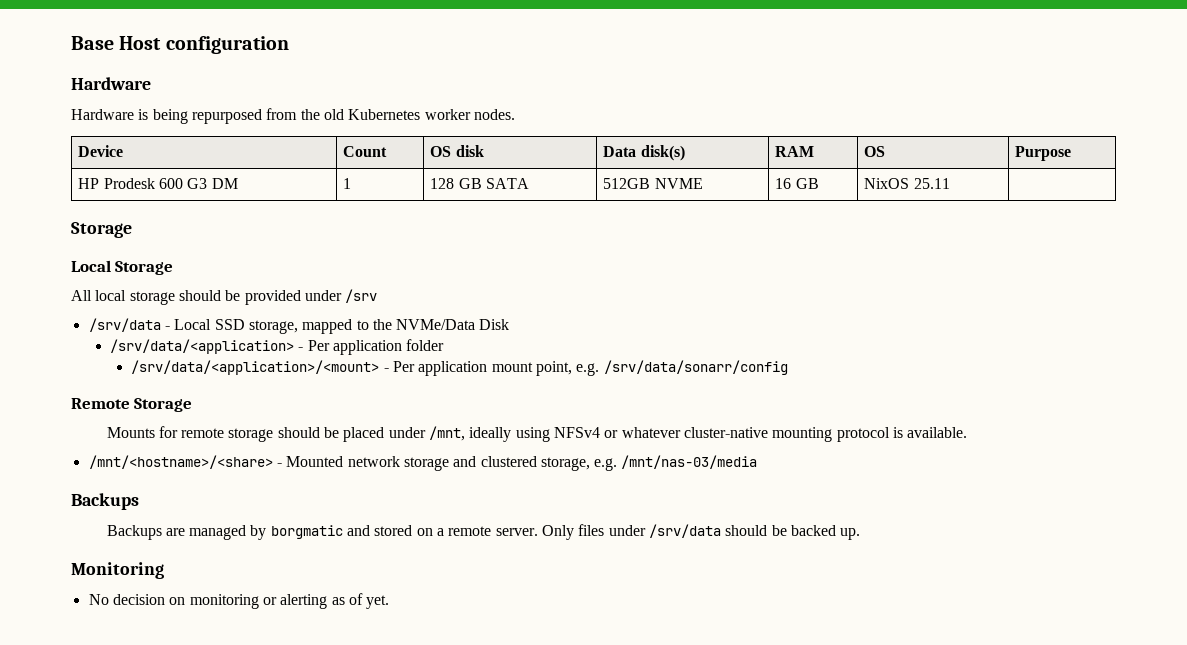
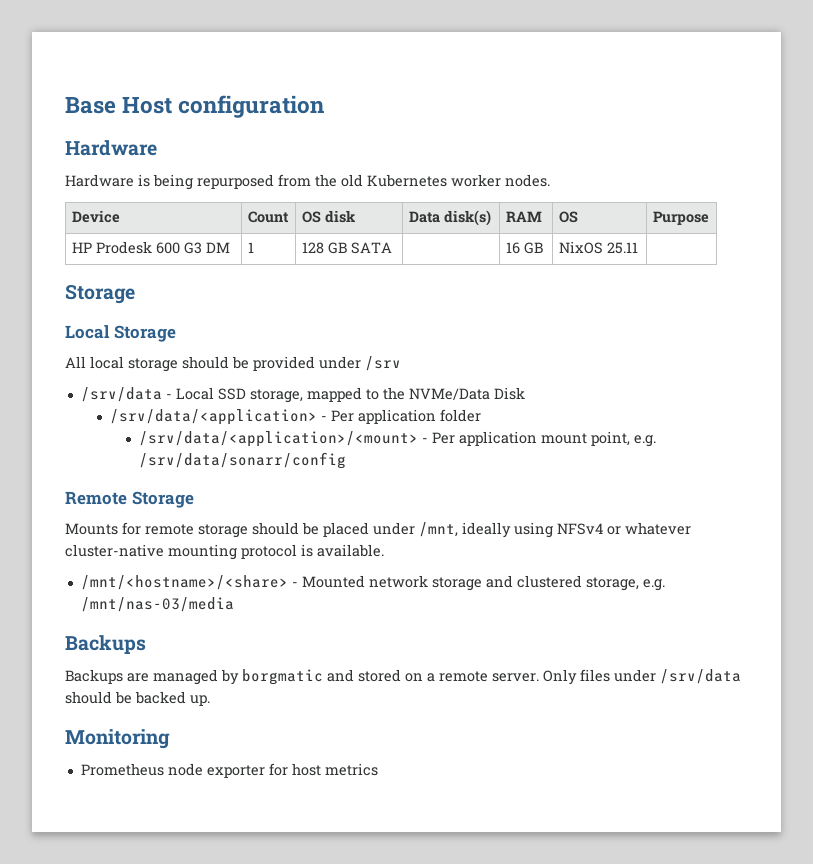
[603,178,703,189] 512GB NVME -> (392, 248) none
[88,593,390,609] No decision on monitoring or alerting as of yet. -> [80,763,378,778] Prometheus node exporter for host metrics

